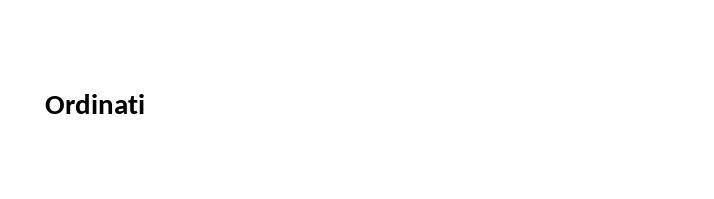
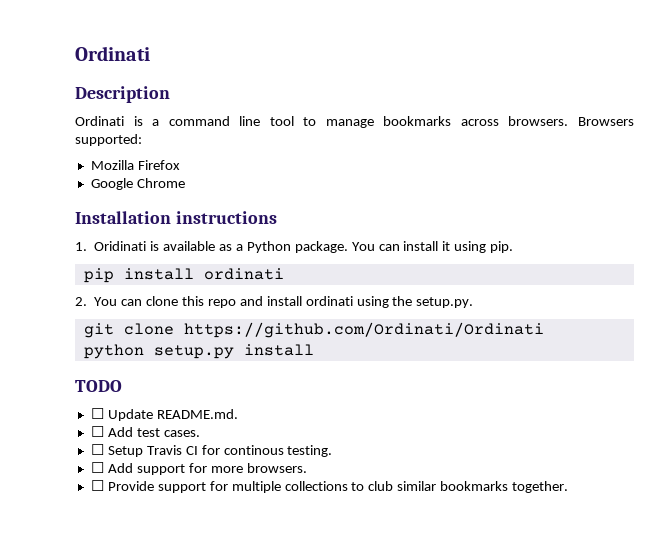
[45,94,145,114] Ordinati -> [75,46,150,61] [75,86,170,103] [75,116,635,128] [75,134,142,146] [90,160,180,170] [90,178,185,190] [75,211,277,224] [75,241,514,253] [83,268,284,283] [75,296,474,308] [83,322,544,338] [83,344,314,359] [75,380,122,392] [90,408,238,421] [90,426,200,437] [90,444,333,457] [90,462,307,475] [90,480,569,493] Ordinati // Description // Ordinati is a command line tool to manage bookmarks across browsers. Browsers supported: // Mozilla Firefox // Google Chrome // Installation instructions // 1. Oridinati is available as a Python package. You can install it using pip. // pip install ordinati // 2. You can clone this repo and install ordinati using the setup.py. // git clone https://github.com/Ordinati/Ordinati // python setup.py install // TODO // ☐ Update README.md. // ☐ Add test cases. // ☐ Setup Travis CI for continous testing. // ☐ Add support for more browsers. // ☐ Provide support for multiple collections to club similar bookmarks together.

